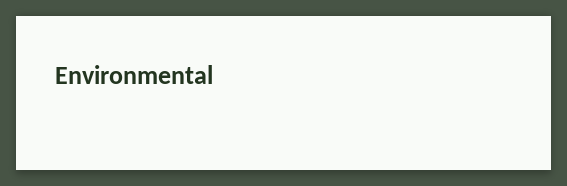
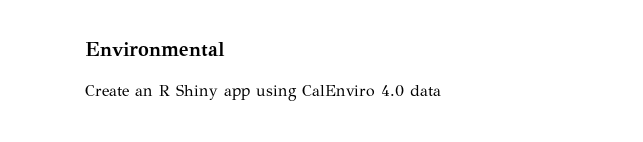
(213, 74) none -> [85,84,441,101] // Create an R Shiny app using CalEnviro 4.0 data

